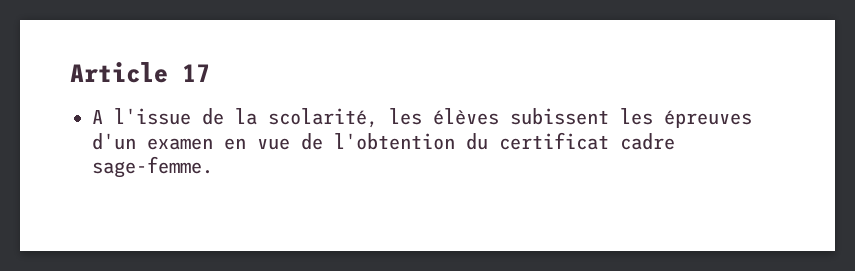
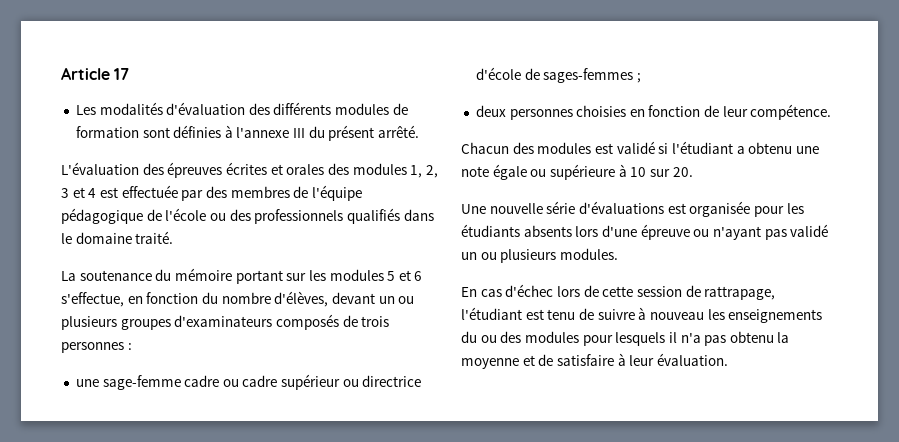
[92,108,752,128] [92,132,675,150] [92,156,213,178] A l'issue de la scolarité, les élèves subissent les épreuves d'un examen en vue de l'obtention du certificat cadre sage-femme. -> [75,102,408,115] [75,125,420,141] [61,162,438,178] [61,185,362,201] [61,208,434,224] [61,231,174,244] [61,268,423,284] [61,291,415,307] [61,314,390,330] [61,342,132,353] [75,374,422,390] [475,67,641,83] [475,104,832,120] [461,141,819,154] [461,164,693,180] [461,201,804,217] [461,224,829,240] [461,248,618,263] [461,284,776,300] [461,307,823,323] [461,331,790,346] [461,353,728,369] Les modalités d'évaluation des différents modules de formation sont définies à l'annexe III du présent arrêté. // L'évaluation des épreuves écrites et orales des modules 1, 2, 3 et 4 est effectuée par des membres de l'équipe pédagogique de l'école ou des professionnels qualifiés dans le domaine traité. // La soutenance du mémoire portant sur les modules 5 et 6 s'effectue, en fonction du nombre d'élèves, devant un ou plusieurs groupes d'examinateurs composés de trois personnes : // une sage-femme cadre ou cadre supérieur ou directrice d'école de sages-femmes ; // deux personnes choisies en fonction de leur compétence. // Chacun des modules est validé si l'étudiant a obtenu une note égale ou supérieure à 10 sur 20. // Une nouvelle série d'évaluations est organisée pour les étudiants absents lors d'une épreuve ou n'ayant pas validé un ou plusieurs modules. // En cas d'échec lors de cette session de rattrapage, l'étudiant est tenu de suivre à nouveau les enseignements du ou des modules pour lesquels il n'a pas obtenu la moyenne et de satisfaire à leur évaluation.

